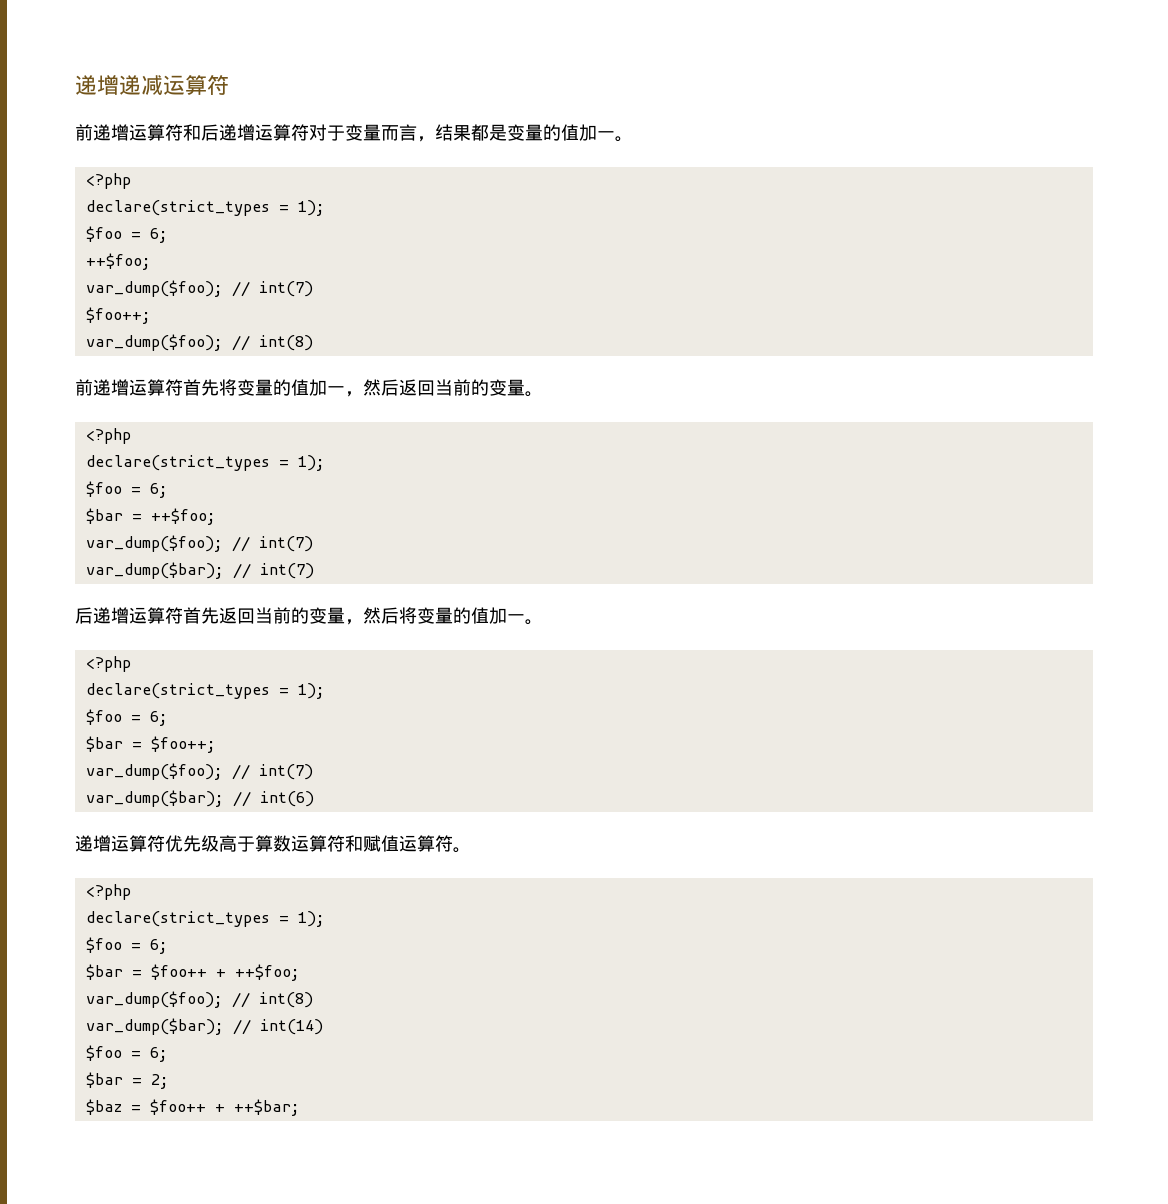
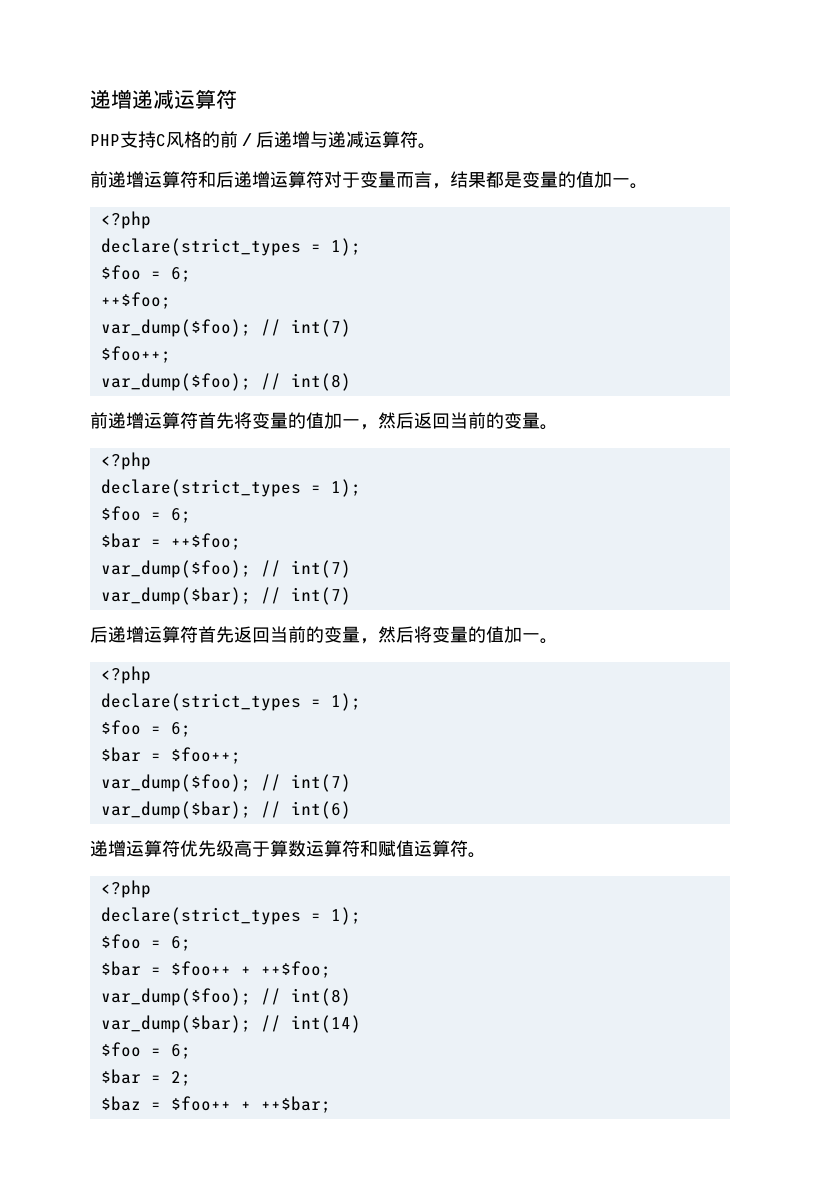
(229, 85) none -> [90,131,436,149] // PHP支持C风格的前／后递增与递减运算符。

